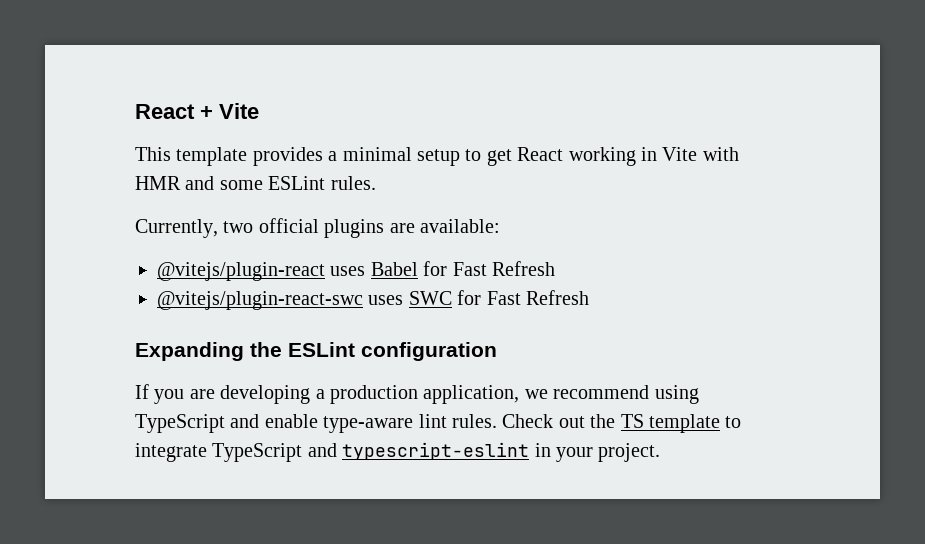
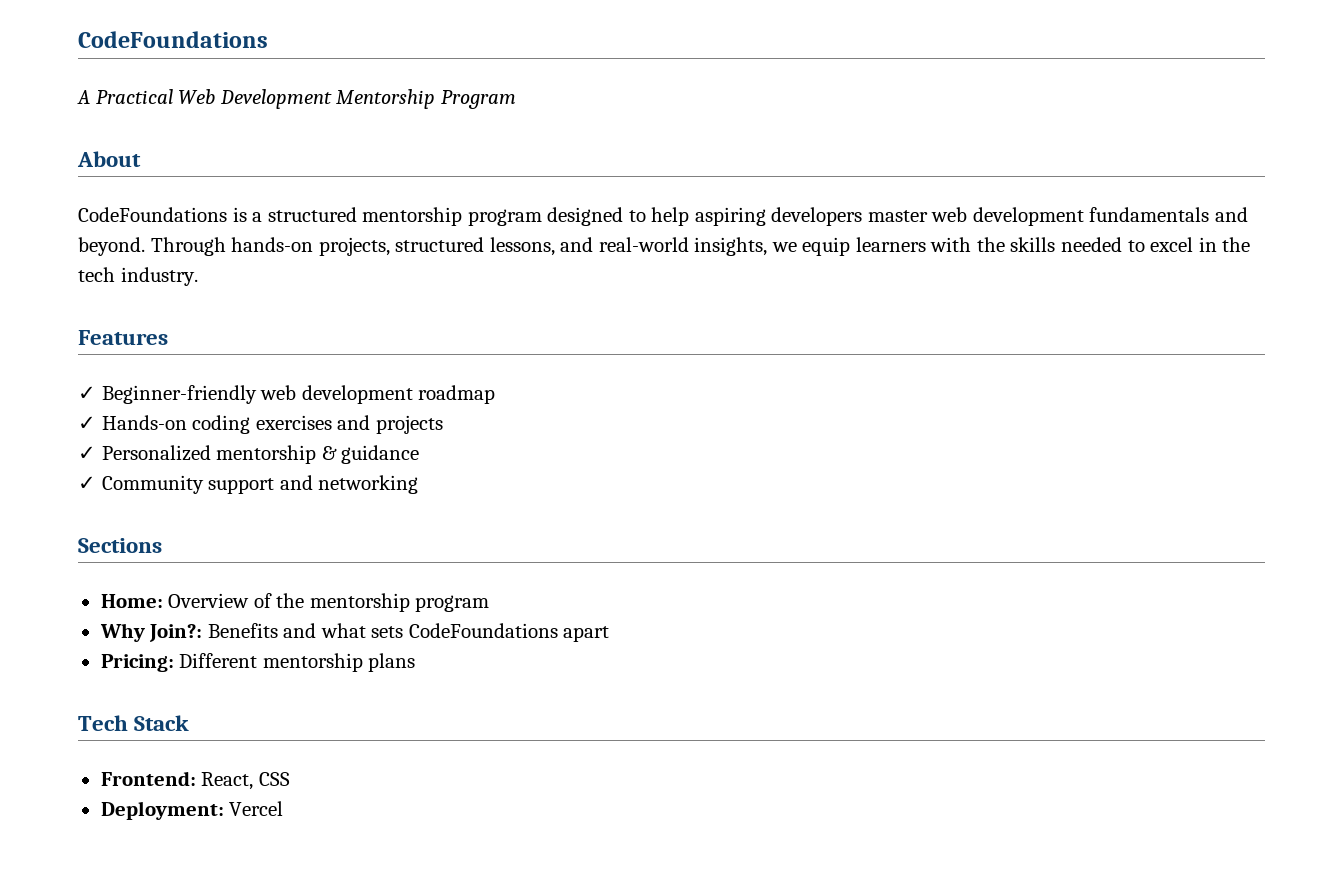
[135,103,259,119] [135,147,739,166] [135,176,376,190] [135,218,500,238] [157,261,555,281] [157,290,589,310] [135,342,497,361] [135,384,699,404] [135,414,742,433] [135,442,661,462] React + Vite // This template provides a minimal setup to get React working in Vite with HMR and some ESLint rules. // Currently, two official plugins are available: // @vitejs/plugin-react uses Babel for Fast Refresh // @vitejs/plugin-react-swc uses SWC for Fast Refresh // Expanding the ESLint configuration // If you are developing a production application, we recommend using TypeScript and enable type-aware lint rules. Check out the TS template to integrate TypeScript and typescript-eslint in your project. -> [78,31,268,48] [77,89,516,109] [77,151,141,167] [78,207,1249,226] [78,237,1251,256] [78,267,198,286] [78,330,168,345] [78,385,496,404] [78,415,443,434] [78,445,420,464] [78,475,419,494] [78,538,162,553] [100,593,490,612] [99,623,610,642] [100,653,416,672] [78,715,190,731] [100,771,290,790] [100,801,284,820] CodeFoundations // A Practical Web Development Mentorship Program // About // CodeFoundations is a structured mentorship program designed to help aspiring developers master web development fundamentals and beyond. Through hands-on projects, structured lessons, and real-world insights, we equip learners with the skills needed to excel in the tech industry. // Features // ✓ Beginner-friendly web development roadmap // ✓ Hands-on coding exercises and projects // ✓ Personalized mentorship & guidance // ✓ Community support and networking // Sections // Home: Overview of the mentorship program // Why Join?: Benefits and what sets CodeFoundations apart // Pricing: Different mentorship plans // Tech Stack // Frontend: React, CSS // Deployment: Vercel

